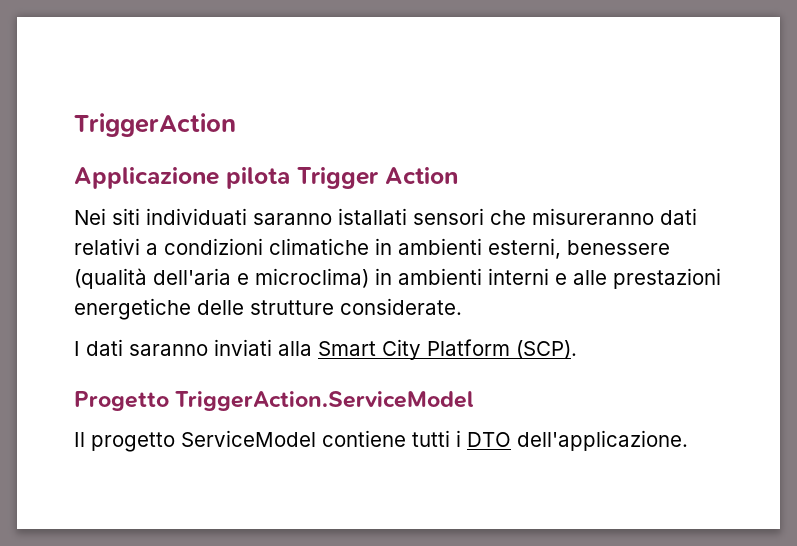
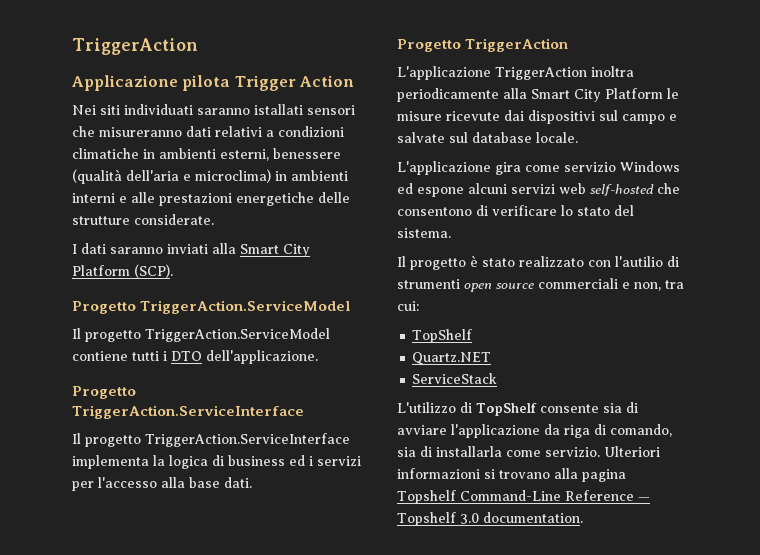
[181,430,316,447] ServiceModel -> [145,328,330,342] TriggerAction.ServiceModel
(688, 440) none -> [72,386,136,399] [72,405,304,419] [72,433,350,447] [72,455,361,469] [72,477,252,491] [397,38,569,52] [397,66,634,80] [397,88,679,102] [397,110,677,124] [397,132,578,143] [397,161,680,175] [397,183,680,197] [397,205,634,216] [397,228,451,238] [397,255,679,270] [397,278,684,292] [397,301,419,311] [412,329,473,343] [412,352,492,365] [412,373,498,384] [397,402,638,416] [397,424,672,438] [397,446,660,457] [397,468,626,482] [397,490,650,504] [397,512,583,526] // Progetto TriggerAction.ServiceInterface // Il progetto TriggerAction.ServiceInterface implementa la logica di business ed i servizi per l'accesso alla base dati. // Progetto TriggerAction // L'applicazione TriggerAction inoltra periodicamente alla Smart City Platform le misure ricevute dai dispositivi sul campo e salvate sul database locale. // L'applicazione gira come servizio Windows ed espone alcuni servizi web self-hosted che consentono di verificare lo stato del sistema. // Il progetto è stato realizzato con l'autilio di strumenti open source commerciali e non, tra cui: // TopShelf // Quartz.NET // ServiceStack // L'utilizzo di TopShelf consente sia di avviare l'applicazione da riga di comando, sia di installarla come servizio. Ulteriori informazioni si trovano alla pagina Topshelf Command-Line Reference — Topshelf 3.0 documentation.

